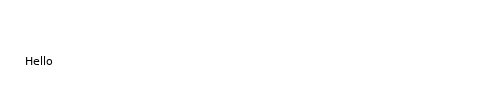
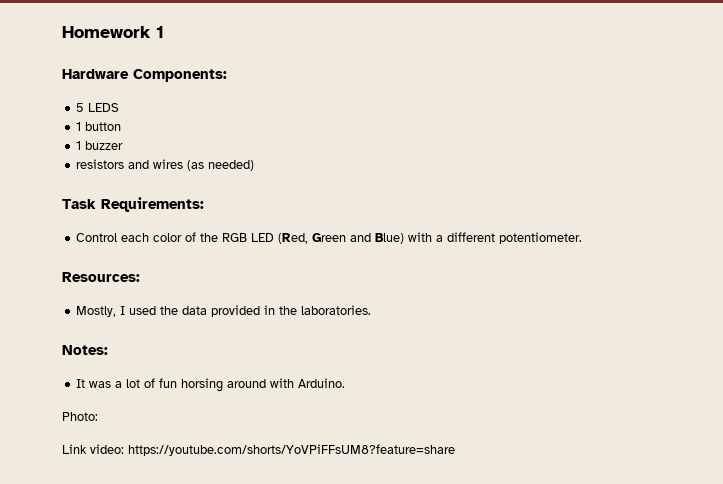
[25,56,53,65] Hello -> [62,26,164,38] [62,69,227,82] [76,103,120,112] [76,122,122,131] [76,141,124,150] [76,159,255,171] [62,197,204,212] [76,232,583,244] [62,272,140,282] [76,305,372,317] [62,345,108,355] [76,378,346,392] [62,412,98,421] [62,444,455,456] Homework 1 // Hardware Components: // 5 LEDS // 1 button // 1 buzzer // resistors and wires (as needed) // Task Requirements: // Control each color of the RGB LED (Red, Green and Blue) with a different potentiometer. // Resources: // Mostly, I used the data provided in the laboratories. // Notes: // It was a lot of fun horsing around with Arduino. // Photo: // Link video: https://youtube.com/shorts/YoVPiFFsUM8?feature=share

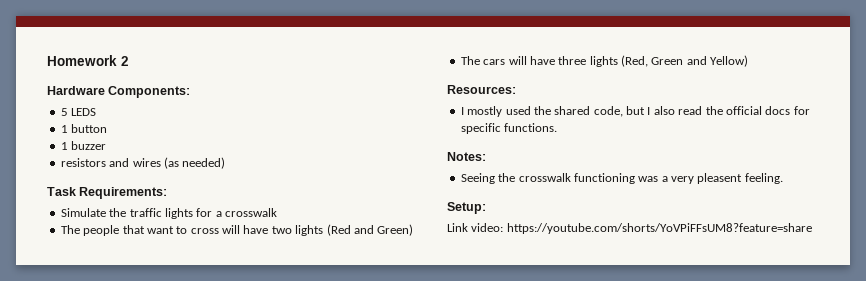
[156,26,164,38] 1 -> [121,56,129,66] 2
[76,232,583,244] [62,272,140,282] [76,305,372,317] [62,345,108,355] [76,378,346,392] [62,412,98,421] Control each color of the RGB LED (Red, Green and Blue) with a different potentiometer. // Resources: // Mostly, I used the data provided in the laboratories. // Notes: // It was a lot of fun horsing around with Arduino. // Photo: -> [60,208,277,219] [60,224,414,236] [460,55,749,67] [447,85,516,94] [460,106,810,117] [460,123,558,134] [447,152,486,161] [460,173,783,184] [447,202,486,214] Simulate the traffic lights for a crosswalk // The people that want to cross will have two lights (Red and Green) // The cars will have three lights (Red, Green and Yellow) // Resources: // I mostly used the shared code, but I also read the official docs for specific functions. // Notes: // Seeing the crosswalk functioning was a very pleasent feeling. // Setup:

